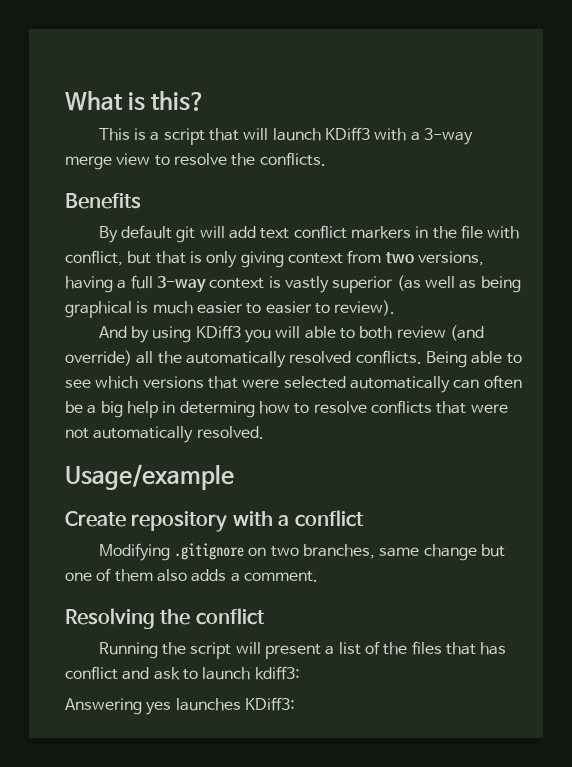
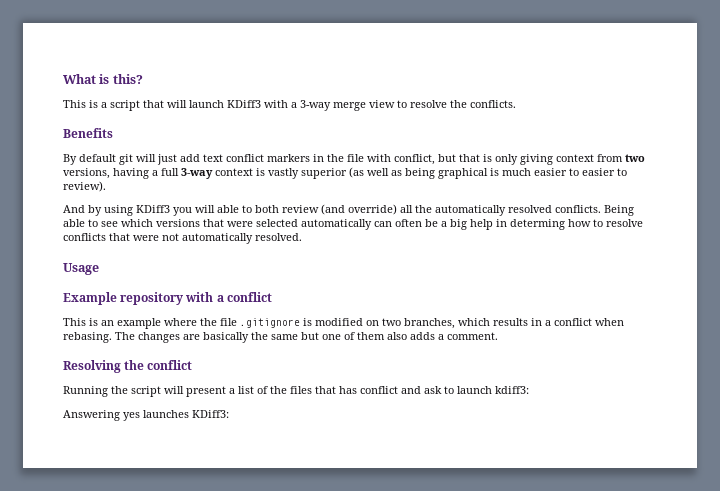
(225, 232) none -> [157,154,177,165] just
[65,464,234,490] [65,511,126,527] Usage/example // Create -> [63,263,99,275] [63,292,117,305] Usage // Example
[98,543,477,561] Modifying .gitignore on two branches, same change -> [63,318,624,329] [63,332,298,343] This is an example where the file .gitignore is modified on two branches, which results in a conflict when rebasing. The changes are basically the same

